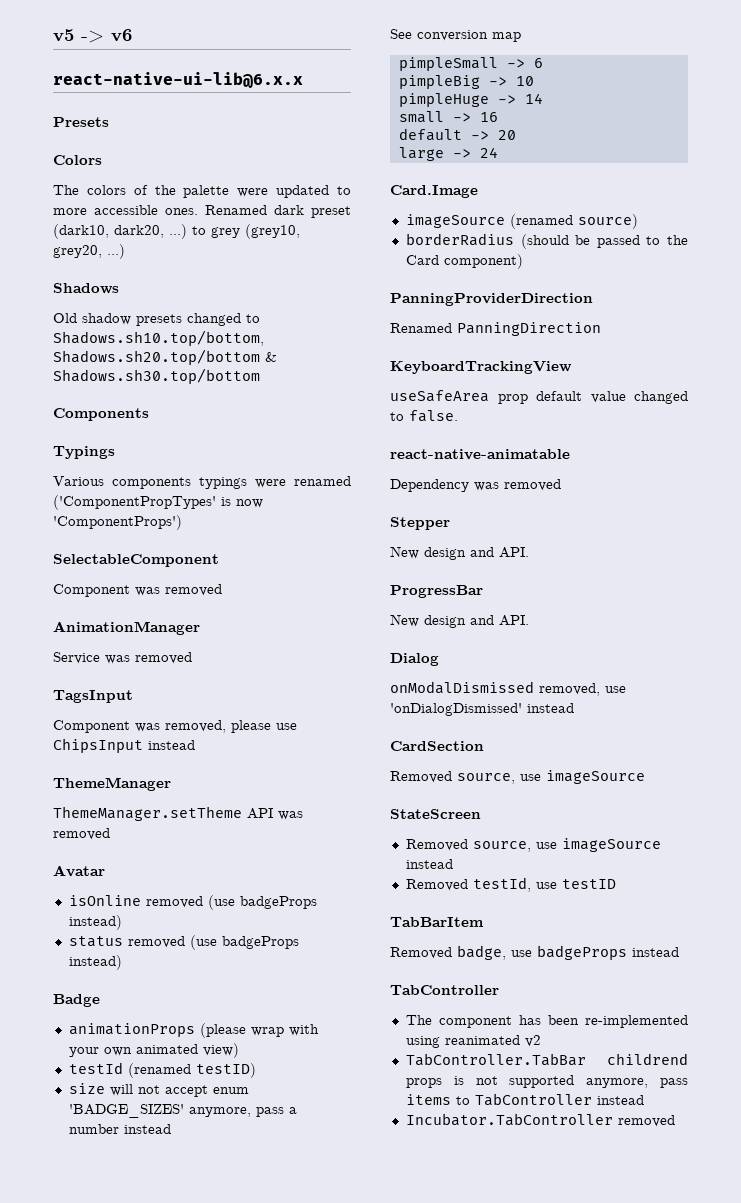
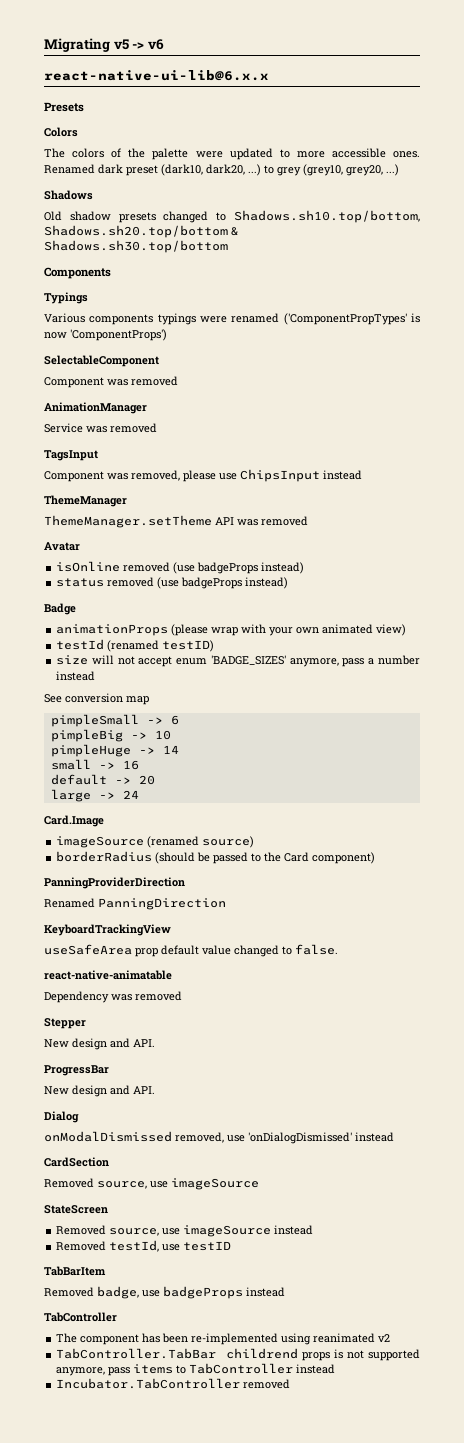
(53, 35) none -> [44,38,110,52] Migrating

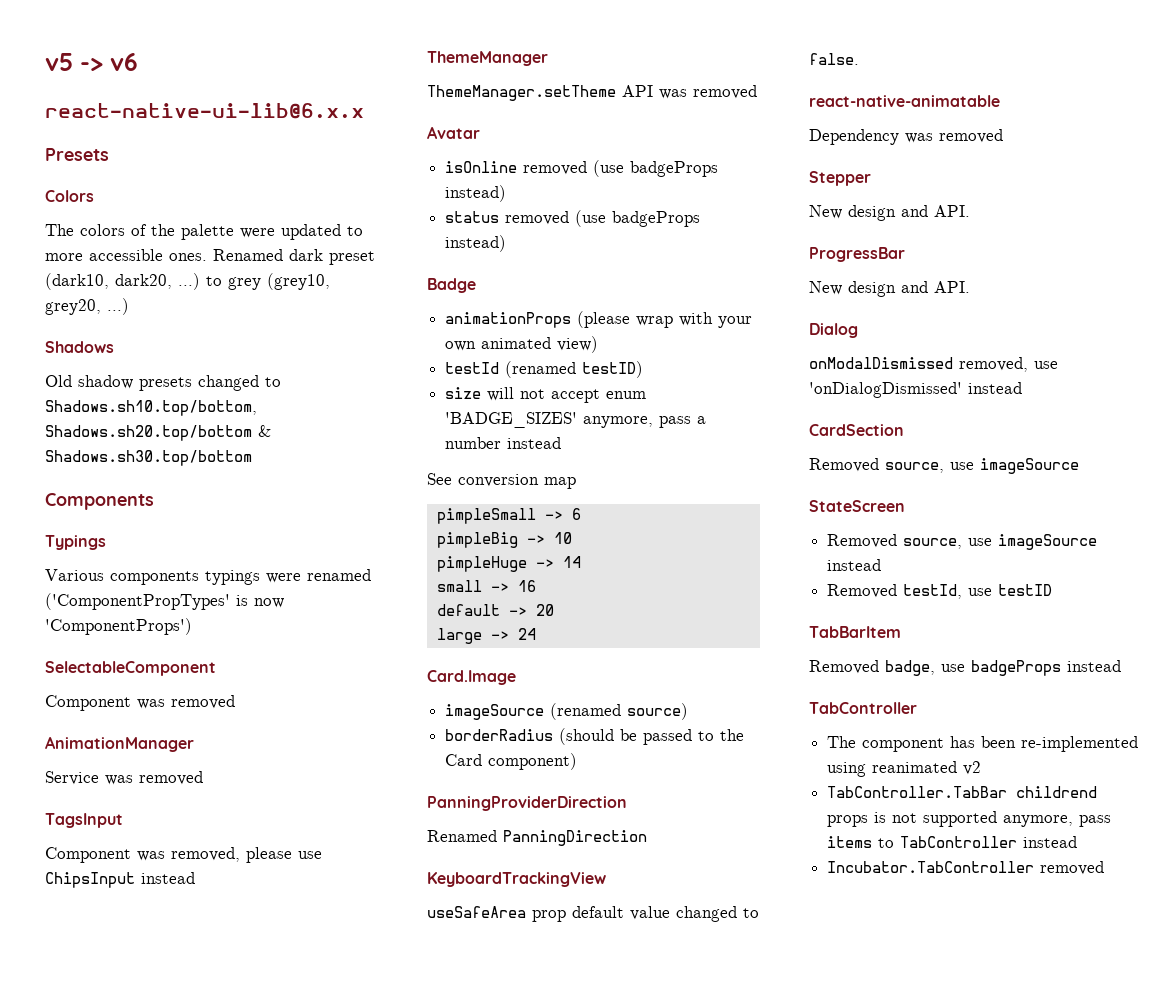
[44,38,110,52] Migrating -> (45, 62) none

